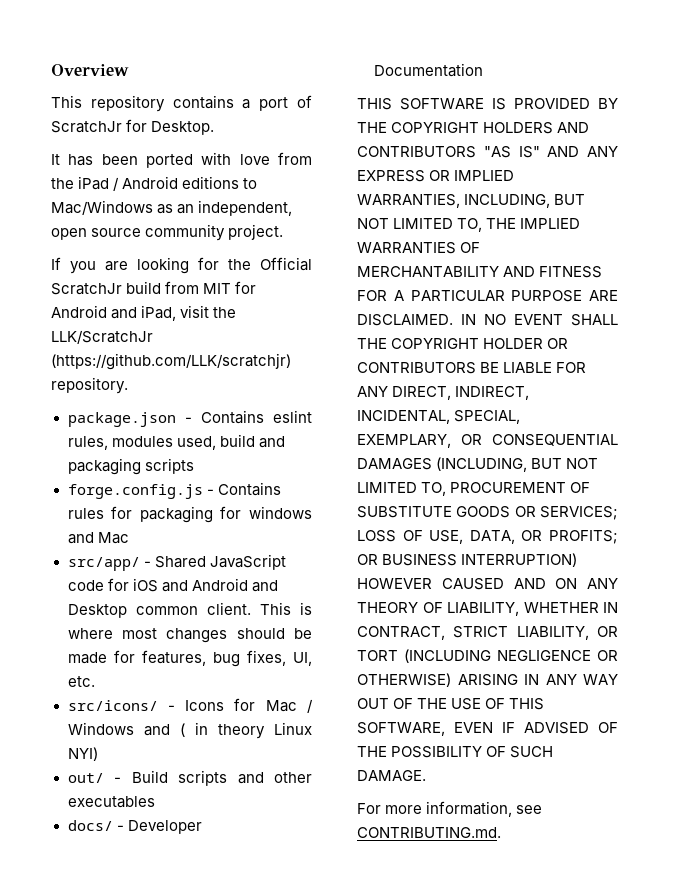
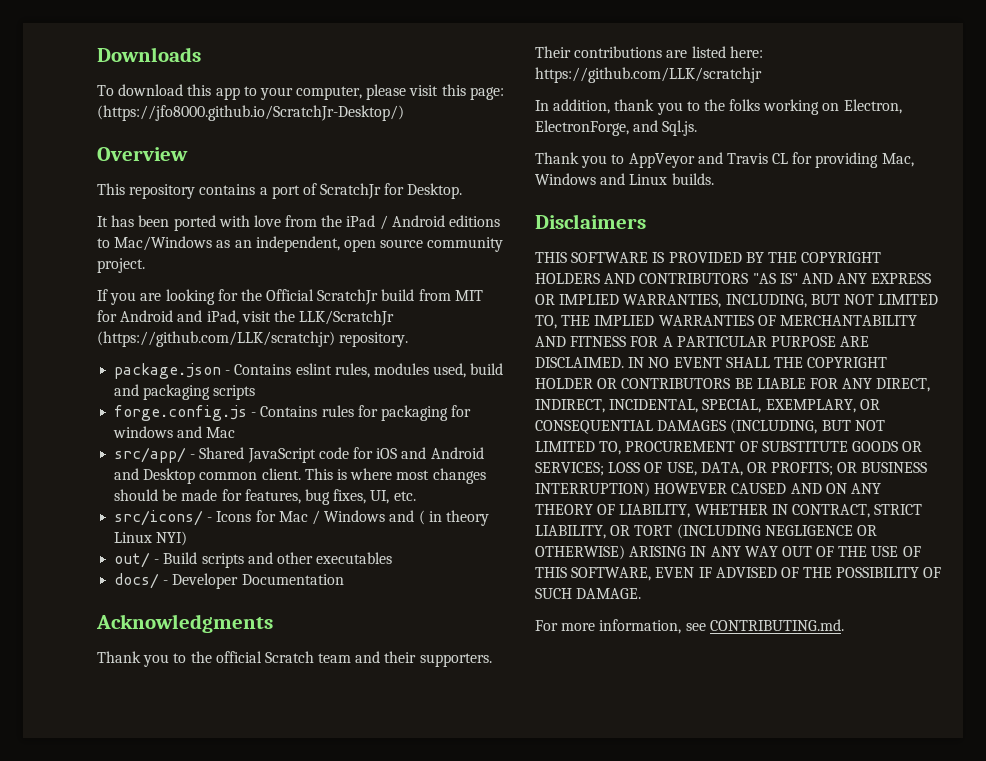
(51, 70) none -> [97,47,201,62] [97,84,504,100] [97,105,404,121] Downloads // To download this app to your computer, please visit this page: (https://jfo8000.github.io/ScratchJr-Desktop/) //
(483, 70) none -> [96,614,273,633] [97,651,492,667] [535,46,763,58] [535,67,762,83] [535,99,902,115] [535,120,698,136] [535,152,914,168] [535,173,714,185] [535,214,646,229] // Acknowledgments // Thank you to the official Scratch team and their supporters. Their contributions are listed here: https://github.com/LLK/scratchjr // In addition, thank you to the folks working on Electron, ElectronForge, and Sql.js. // Thank you to AppVeyor and Travis CL for providing Mac, Windows and Linux builds. // Disclaimers

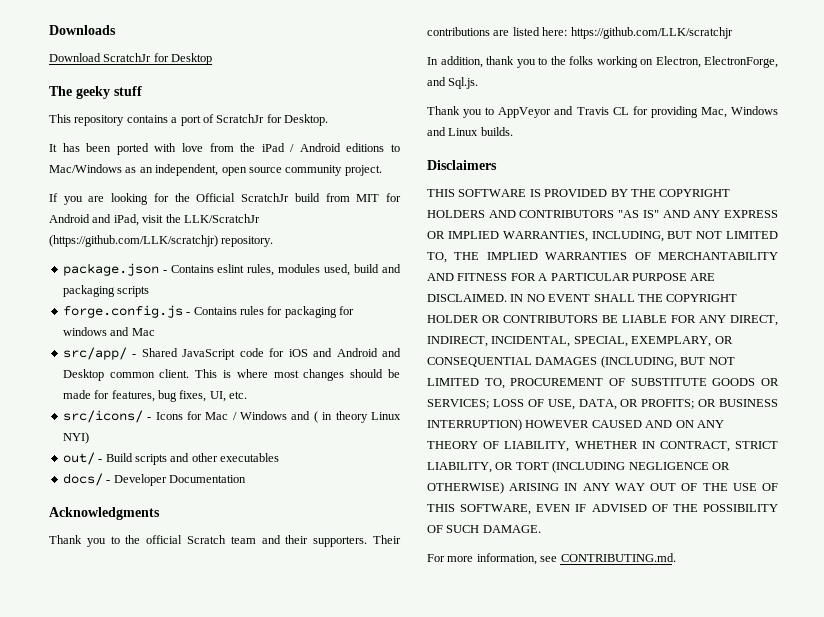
[97,84,504,100] [97,105,404,121] [97,147,188,161] To download this app to your computer, please visit this page: (https://jfo8000.github.io/ScratchJr-Desktop/) // Overview -> [49,53,213,65] [49,86,142,99] Download ScratchJr for Desktop // The geeky stuff

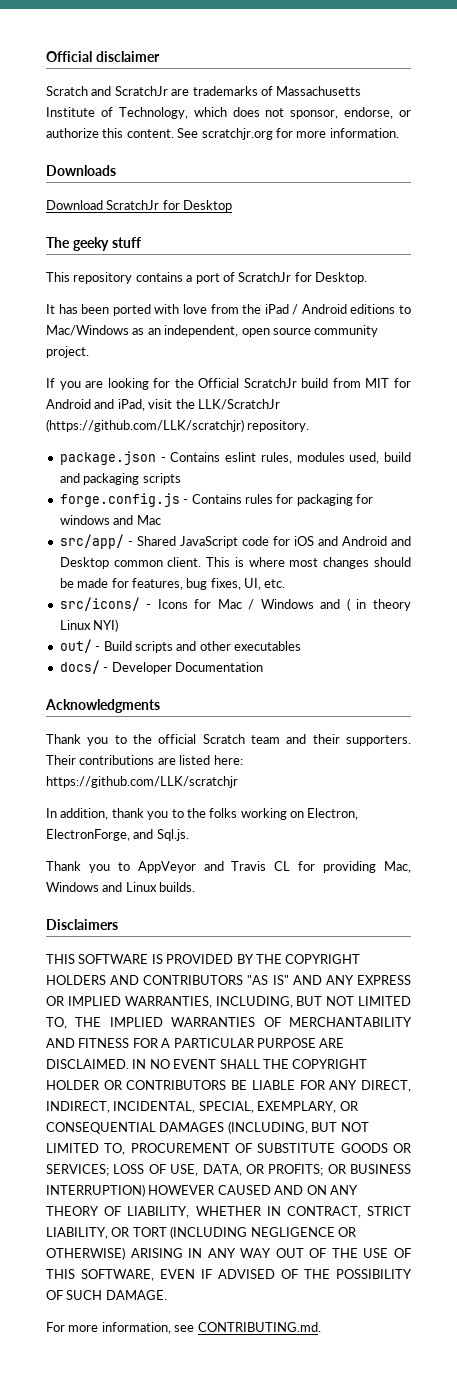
(49, 30) none -> [46,51,160,62] [46,86,362,96] [46,107,411,119] [46,128,399,140] Official disclaimer // Scratch and ScratchJr are trademarks of Massachusetts Institute of Technology, which does not sponsor, endorse, or authorize this content. See scratchjr.org for more information. //

